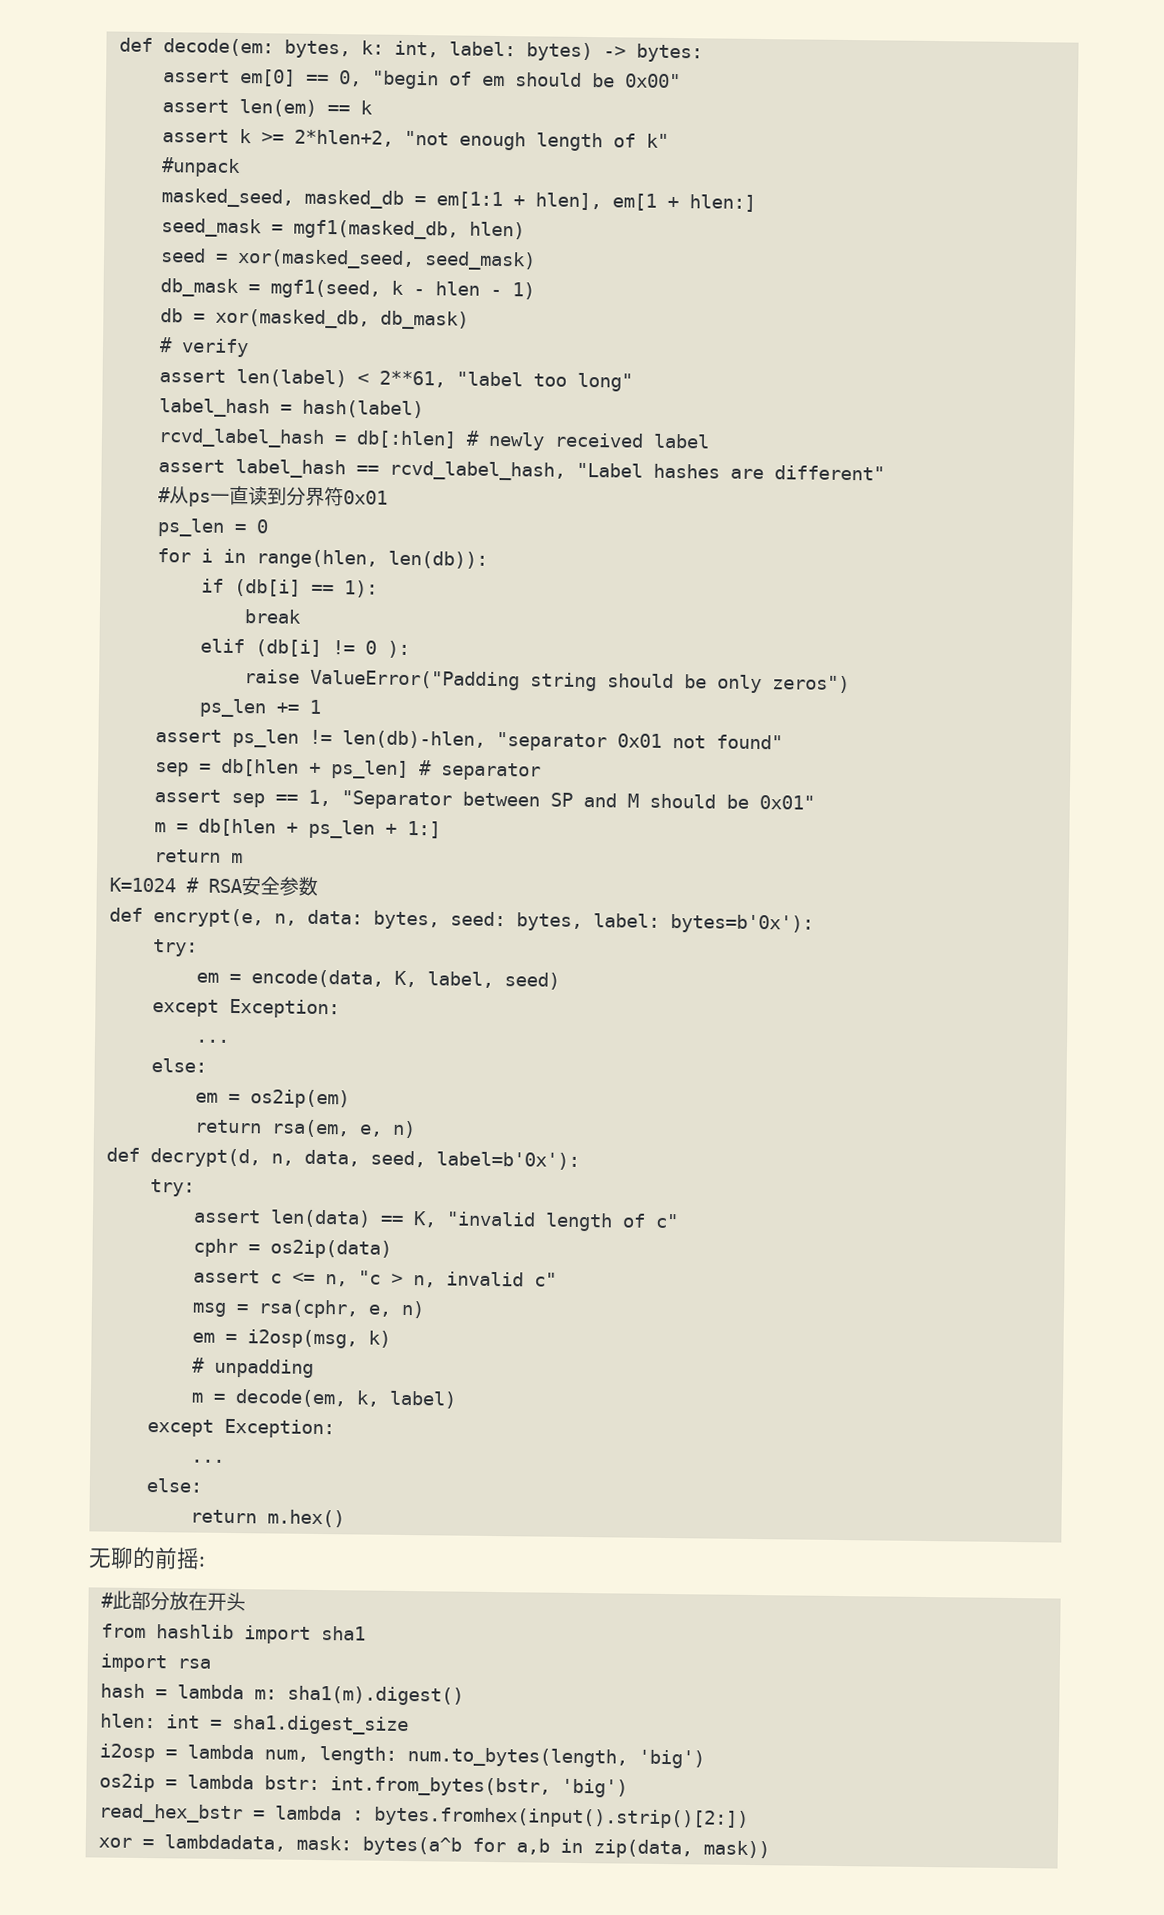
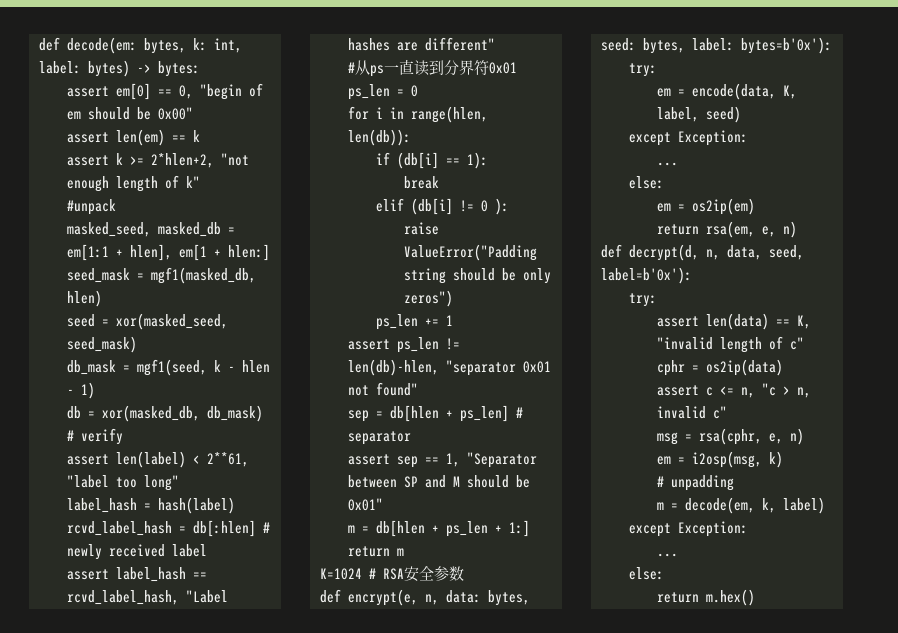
[88,1546,206,1570] [100,1590,246,1612] [100,1623,366,1644] [99,1653,211,1673] [99,1683,464,1706] [99,1713,409,1736] [98,1743,705,1769] [98,1773,628,1798] [98,1803,749,1829] [97,1834,770,1859] // 无聊的前摇: // #此部分放在开头 // from hashlib import sha1 // import rsa // hash = lambda m: sha1(m).digest() // hlen: int = sha1.digest_size // i2osp = lambda num, length: num.to_bytes(length, 'big') // os2ip = lambda bstr: int.from_bytes(bstr, 'big') // read_hex_bstr = lambda : bytes.fromhex(input().strip()[2:]) // xor = lambdadata, mask: bytes(a^b for a,b in zip(data, mask)) -> (755, 597) none

